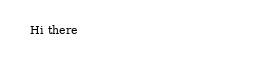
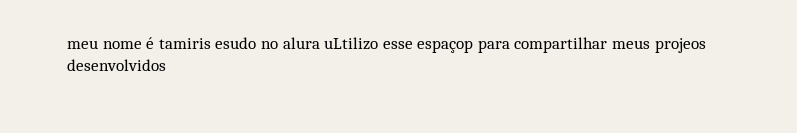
[30,25,78,34] Hi there -> [67,37,706,53] [67,59,166,71] meu nome é tamiris esudo no alura uLtilizo esse espaçop para compartilhar meus projeos desenvolvidos

